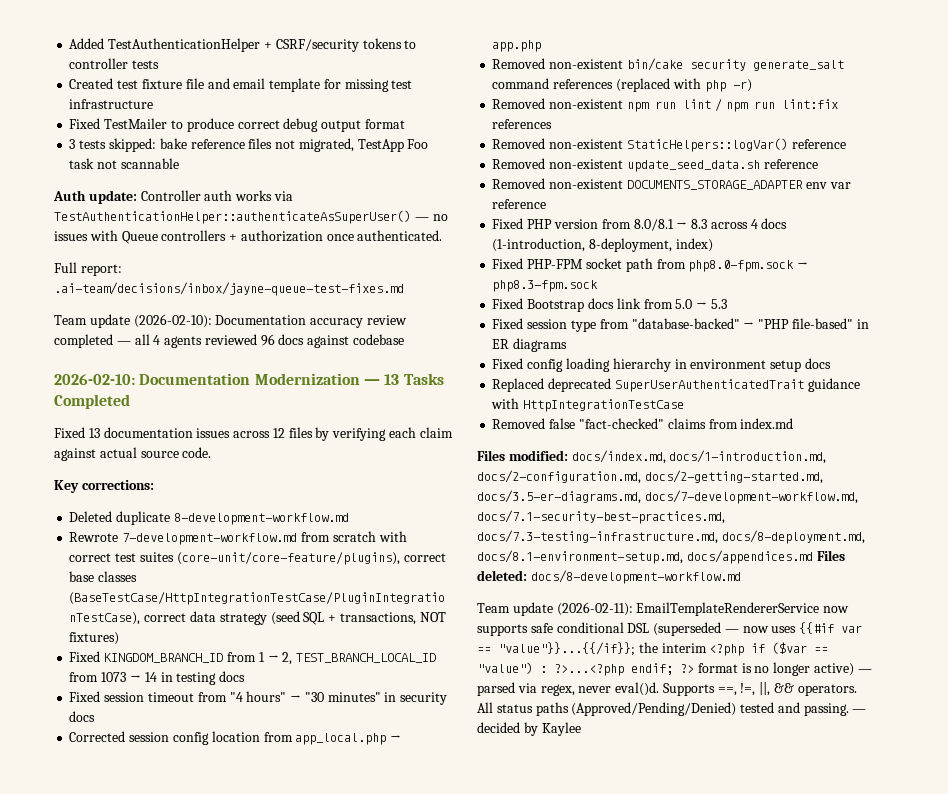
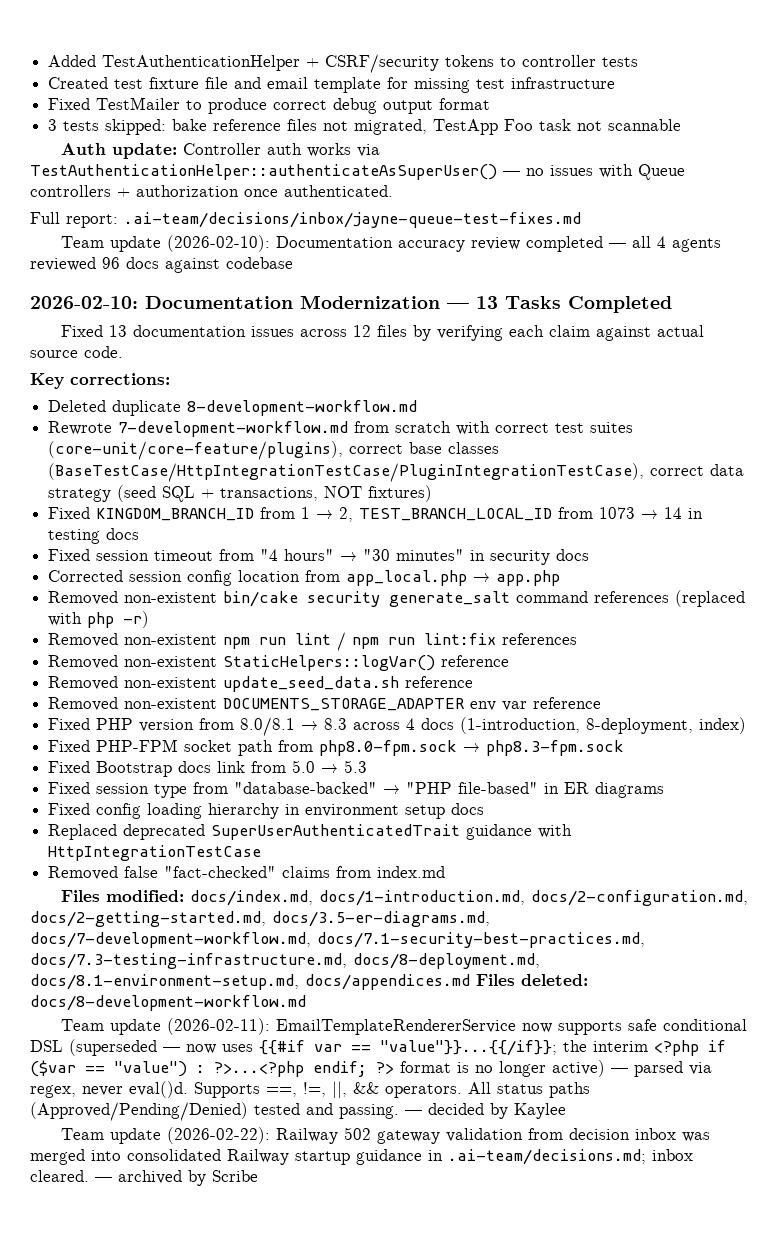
(581, 729) none -> [61,1127,711,1144] [30,1149,693,1165] [30,1170,258,1186] // Team update (2026-02-22): Railway 502 gateway validation from decision inbox was merged into consolidated Railway startup guidance in .ai-team/decisions.md; inbox cleared. — archived by Scribe

